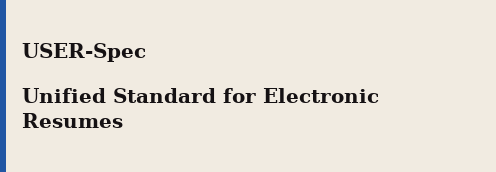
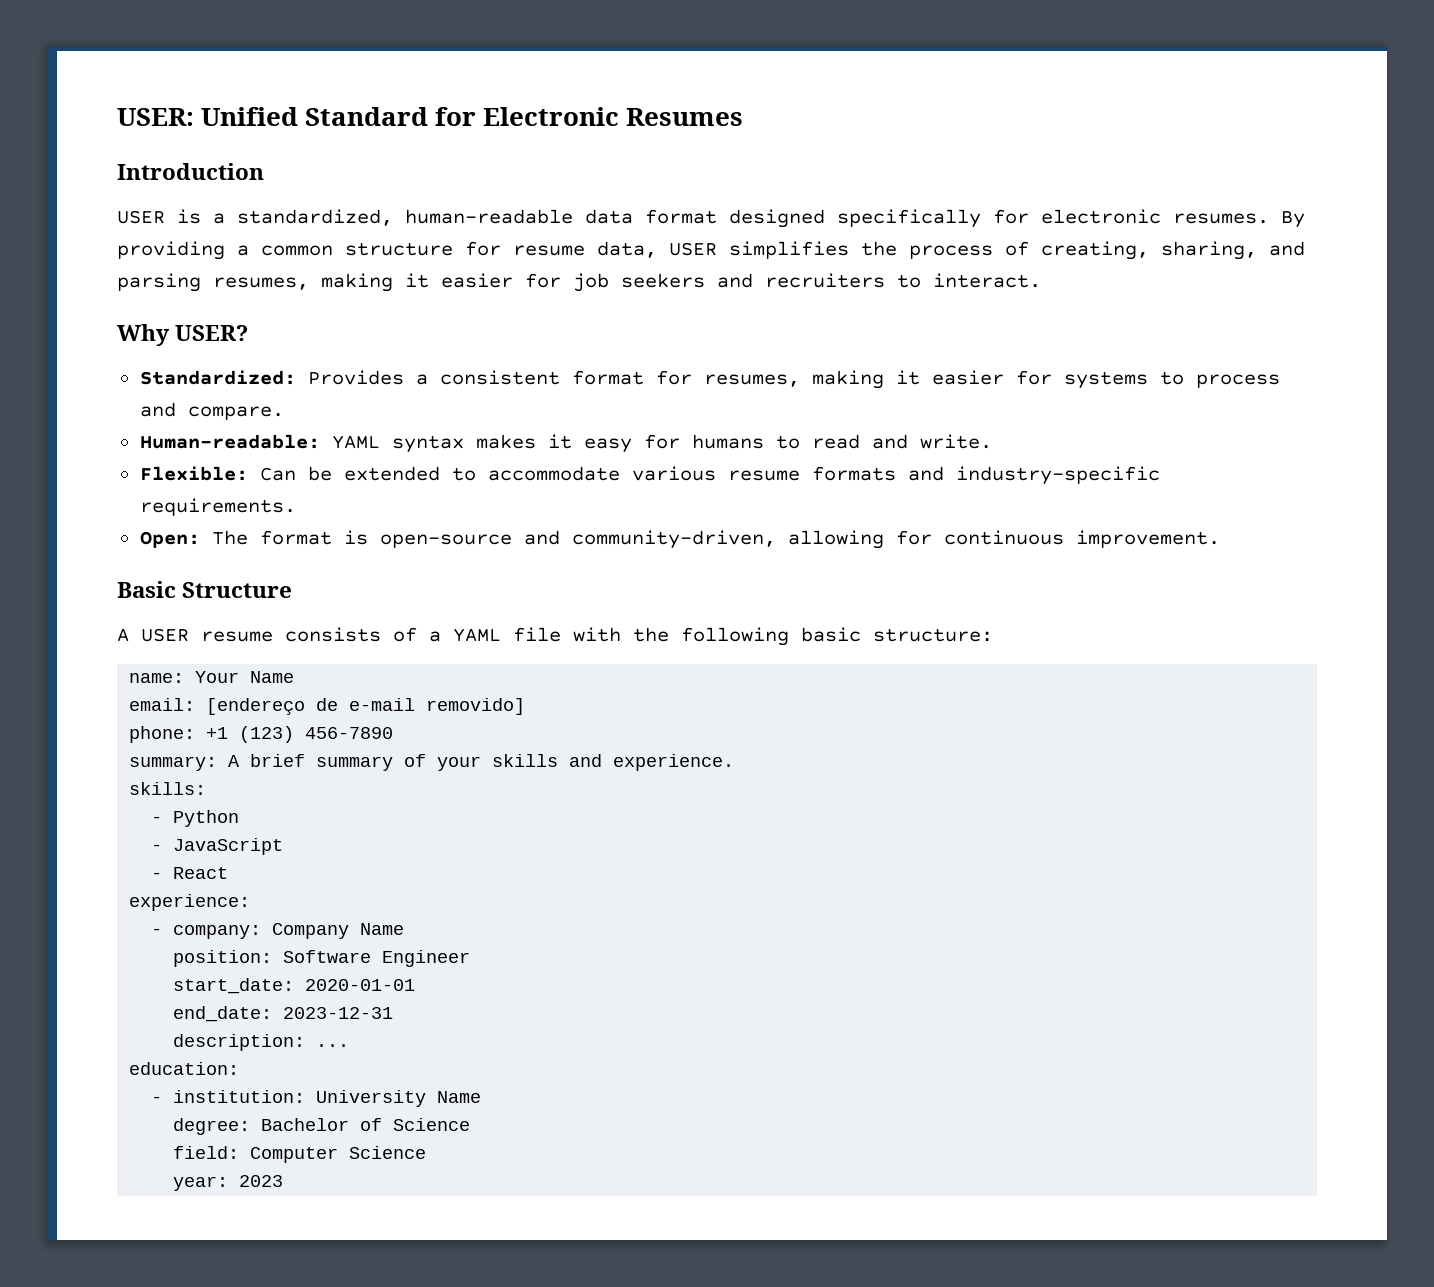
[22,43,146,62] USER-Spec // -> [117,108,194,126] USER:
(123, 120) none -> [117,163,264,180] [117,209,1305,228] [117,241,1305,260] [117,273,1041,292] [117,324,249,346] [139,370,1280,389] [139,402,284,420] [139,434,992,453] [139,466,1160,485] [139,498,296,516] [139,530,1220,549] [117,581,293,598] [117,627,993,646] [129,671,295,683] [129,698,526,715] [129,726,394,743] [129,754,735,771] [129,782,207,795] [151,810,240,827] [151,838,284,855] [151,867,229,879] [129,894,251,911] [151,923,405,939] [173,950,471,967] [173,978,416,994] [173,1006,394,1022] [173,1034,350,1051] [129,1062,240,1075] [151,1090,482,1107] [173,1118,471,1135] [173,1146,427,1163] [173,1175,284,1191] // Introduction // USER is a standardized, human-readable data format designed specifically for electronic resumes. By providing a common structure for resume data, USER simplifies the process of creating, sharing, and parsing resumes, making it easier for job seekers and recruiters to interact. // Why USER? // Standardized: Provides a consistent format for resumes, making it easier for systems to process and compare. // Human-readable: YAML syntax makes it easy for humans to read and write. // Flexible: Can be extended to accommodate various resume formats and industry-specific requirements. // Open: The format is open-source and community-driven, allowing for continuous improvement. // Basic Structure // A USER resume consists of a YAML file with the following basic structure: // name: Your Name // email: [endereço de e-mail removido] // phone: +1 (123) 456-7890 // summary: A brief summary of your skills and experience. // skills: // - Python // - JavaScript // - React // experience: // - company: Company Name // position: Software Engineer // start_date: 2020-01-01 // end_date: 2023-12-31 // description: ... // education: // - institution: University Name // degree: Bachelor of Science // field: Computer Science // year: 2023

